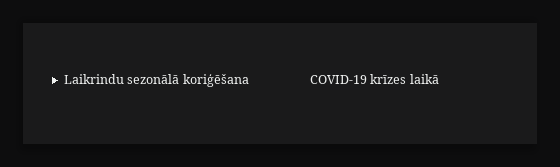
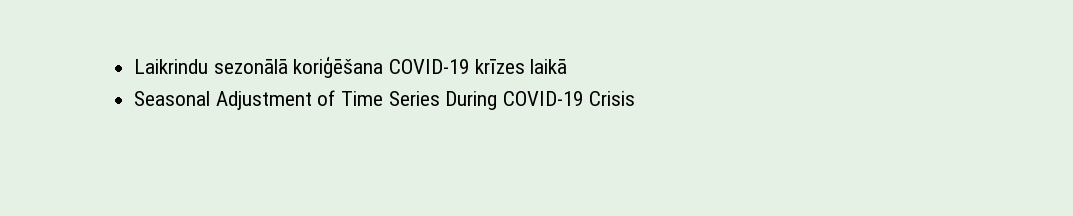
(439, 79) none -> [134,90,635,110] // Seasonal Adjustment of Time Series During COVID-19 Crisis

